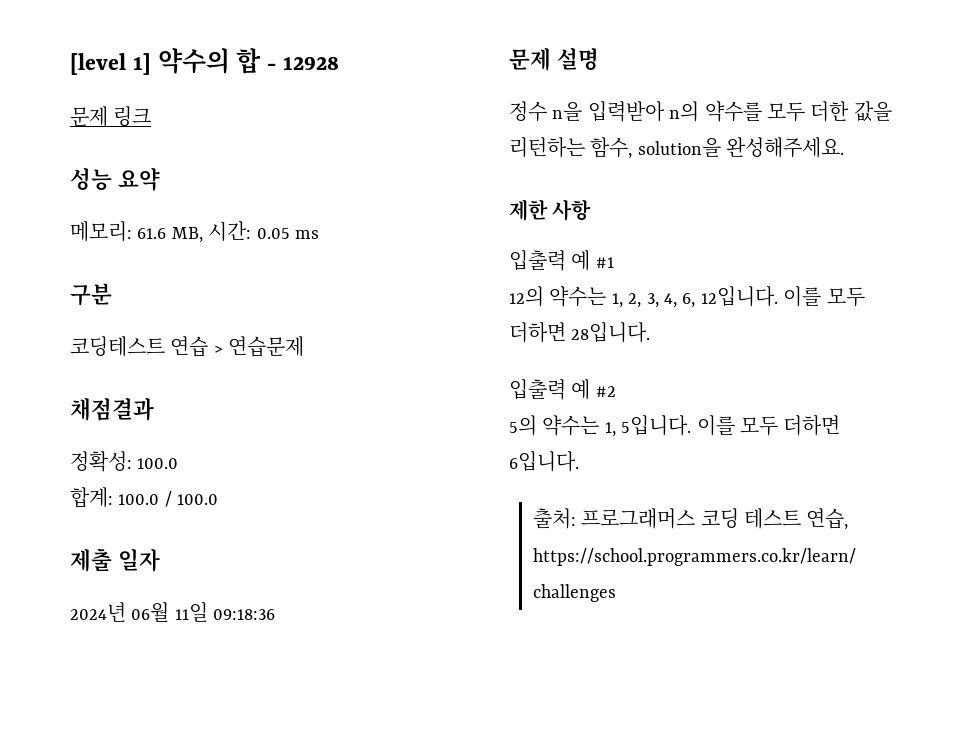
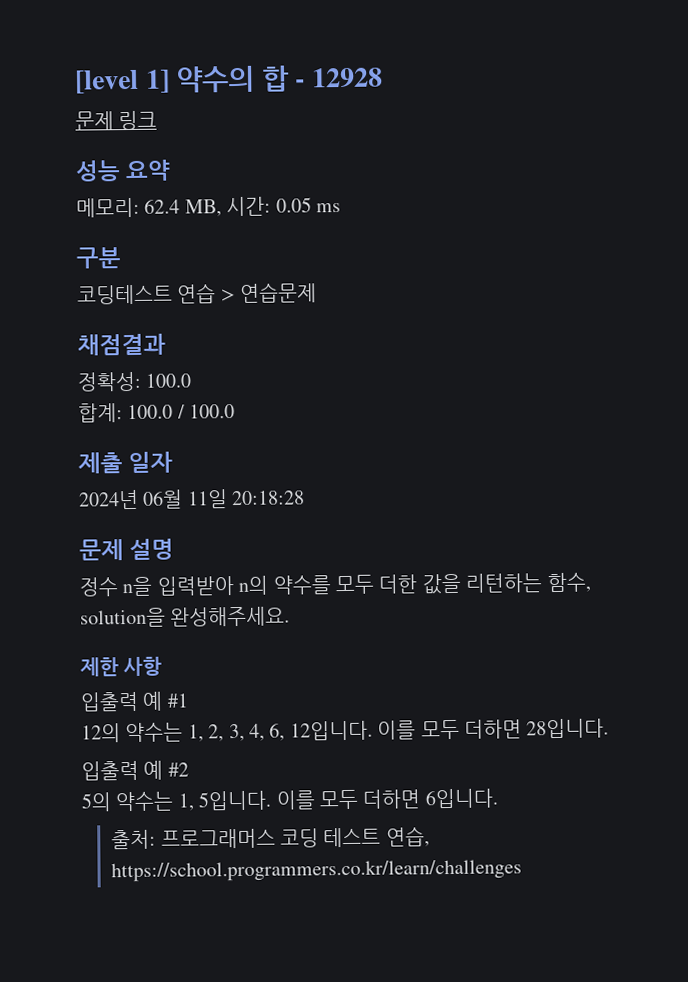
[137,228,167,239] 61.6 -> [144,198,181,214] 62.4
[213,609,276,620] 09:18:36 -> [231,490,306,506] 20:18:28

